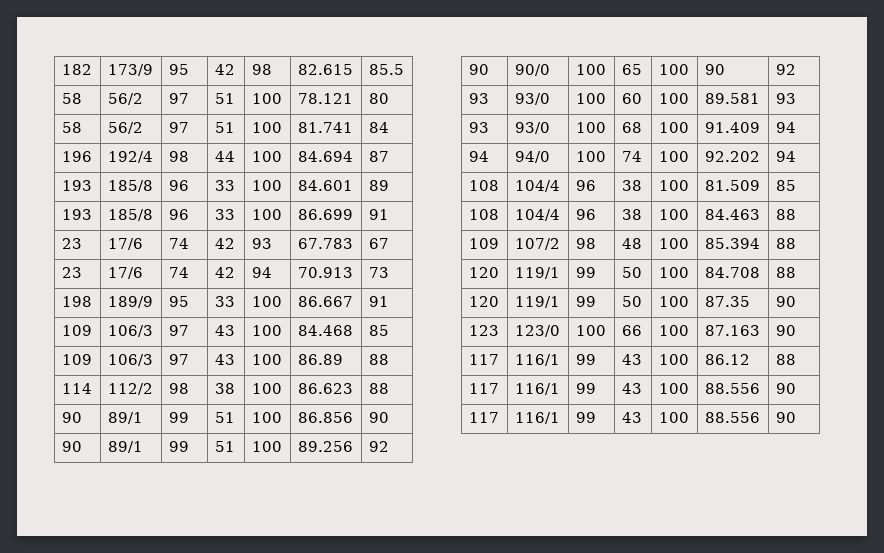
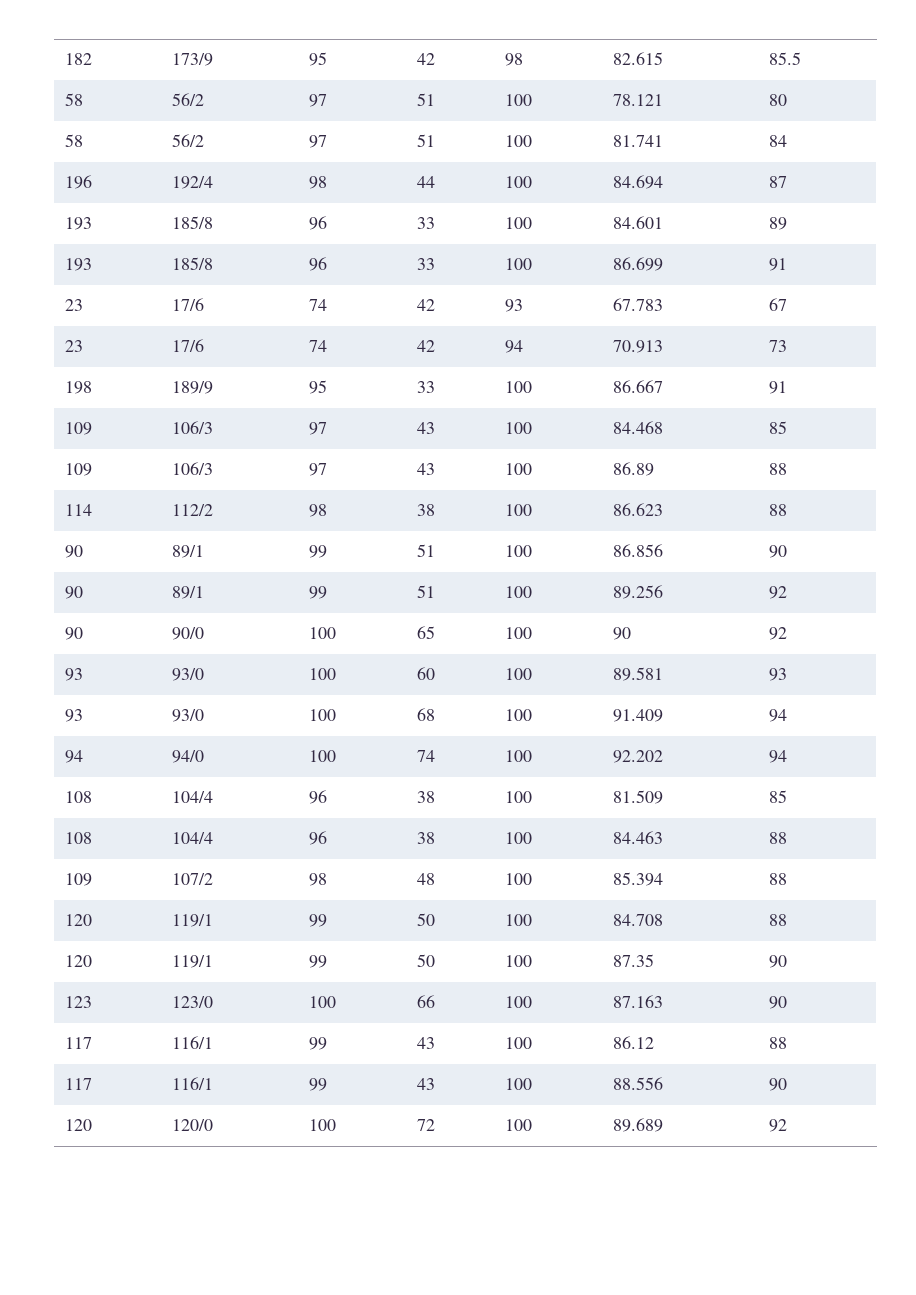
[468,412,499,423] [514,412,560,424] [575,412,596,423] [621,412,642,423] [658,412,689,423] [704,412,760,423] [775,412,796,423] 117 | 116/1 | 99 | 43 | 100 | 88.556 | 90 -> [65,1119,93,1131] [172,1119,214,1131] [309,1119,337,1131] [417,1119,436,1131] [505,1119,533,1131] [613,1118,664,1132] [769,1119,788,1132] 120 | 120/0 | 100 | 72 | 100 | 89.689 | 92

